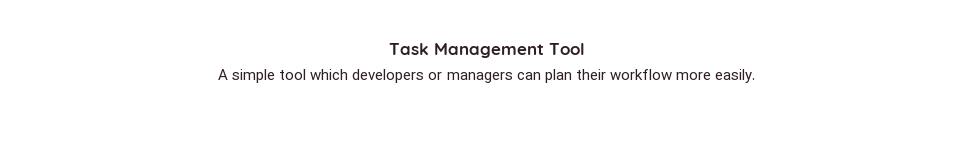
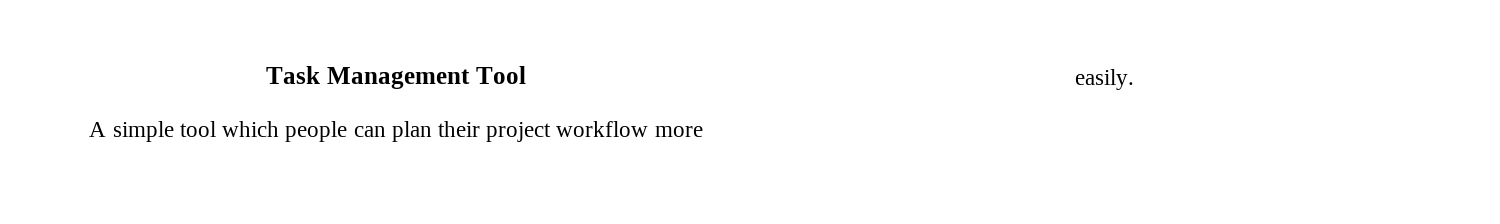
[352,69,513,83] developers or managers -> [285,121,348,142] people
(606, 74) none -> [486,122,552,142] project

